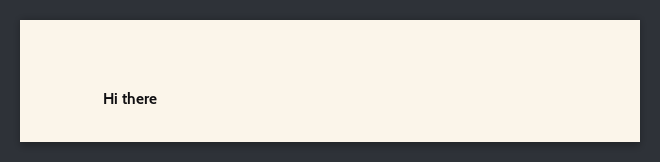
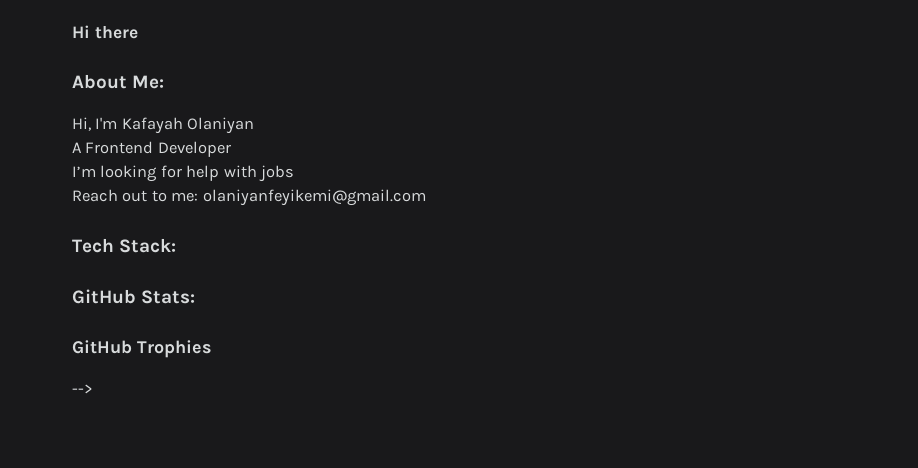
(158, 98) none -> [72,74,165,89] [72,117,255,134] [72,141,231,157] [72,165,295,182] [72,189,426,206] [72,238,177,253] [72,289,196,304] [72,340,212,358] [72,384,93,394] // About Me: // Hi, I'm Kafayah Olaniyan // A Frontend Developer // I’m looking for help with jobs // Reach out to me: olaniyanfeyikemi@gmail.com // Tech Stack: // GitHub Stats: // GitHub Trophies // -->

